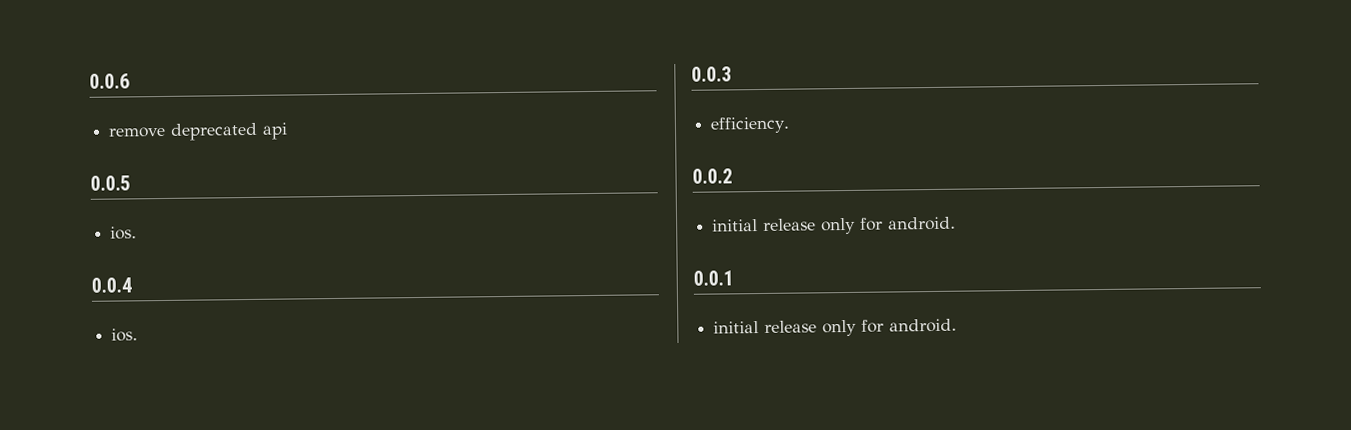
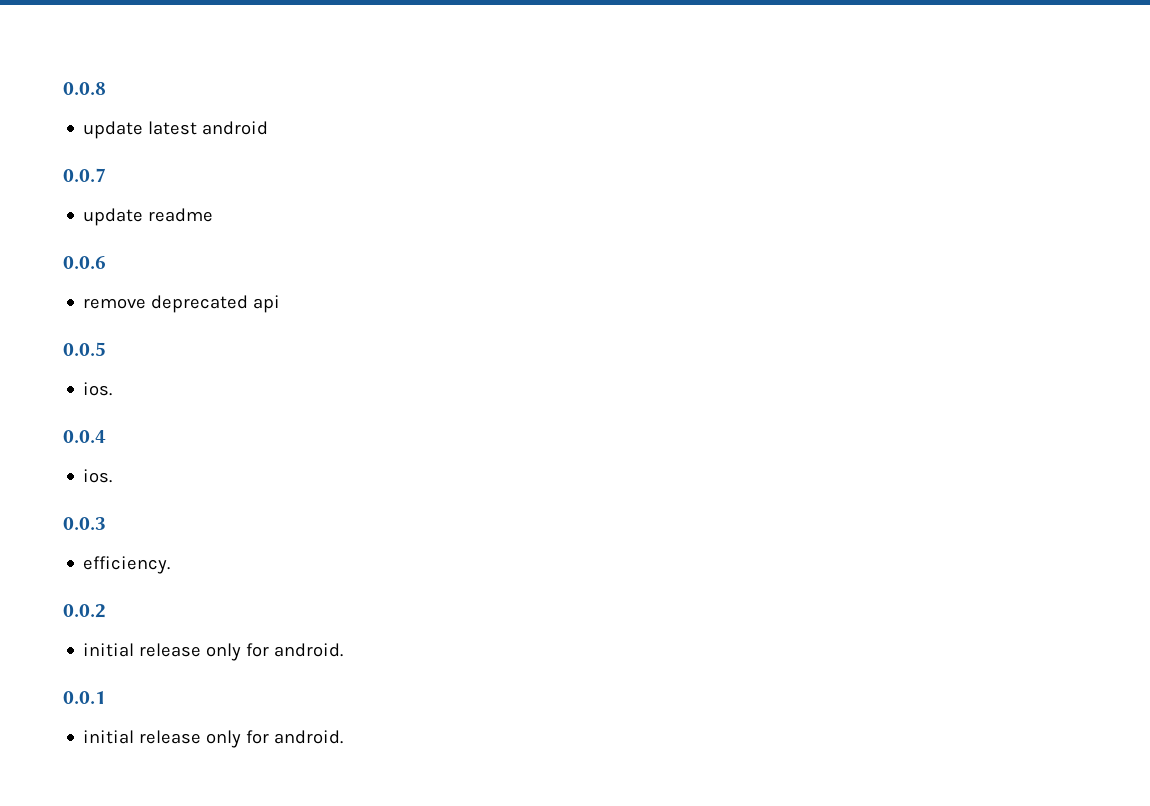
(89, 81) none -> [63,82,106,95] [83,121,269,139] [63,168,106,182] [83,208,214,226] 0.0.8 // update latest android // 0.0.7 // update readme //

